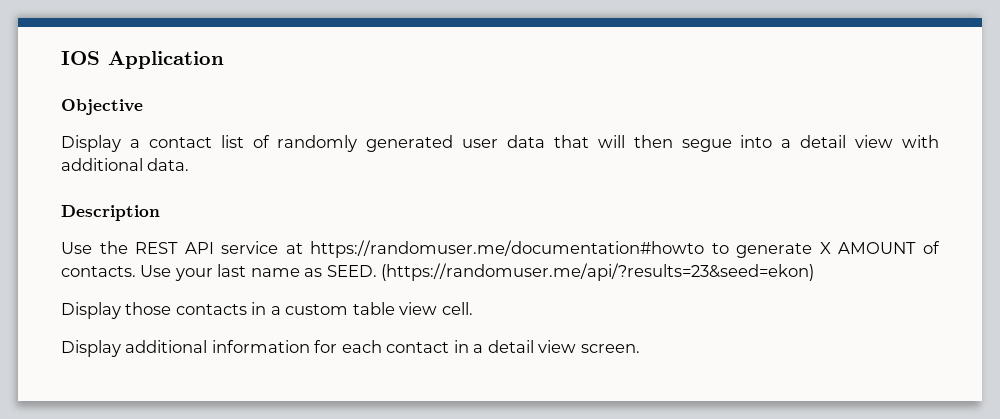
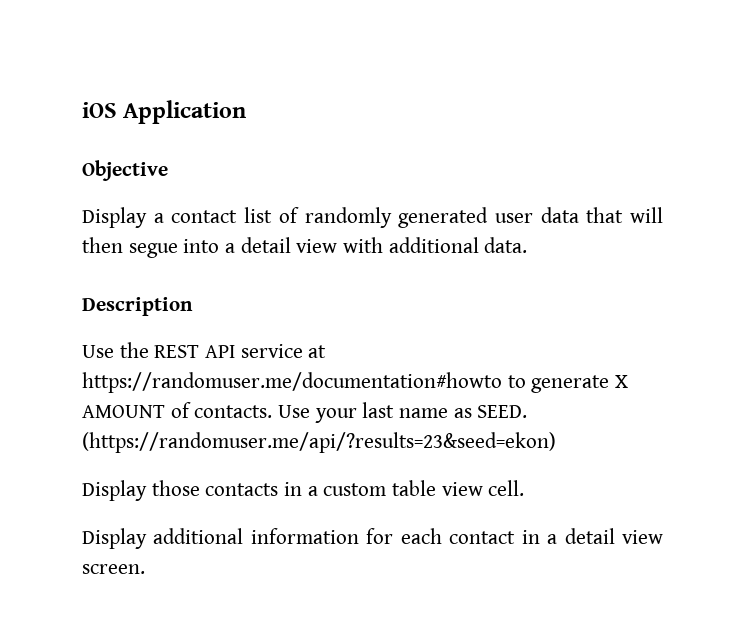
[61,51,100,65] IOS -> [82,102,117,118] iOS

